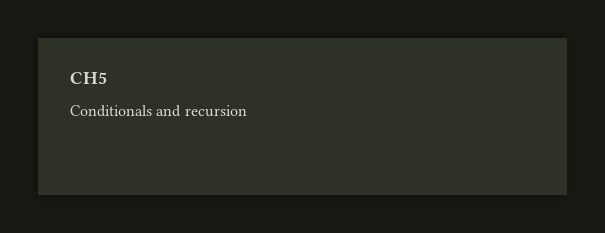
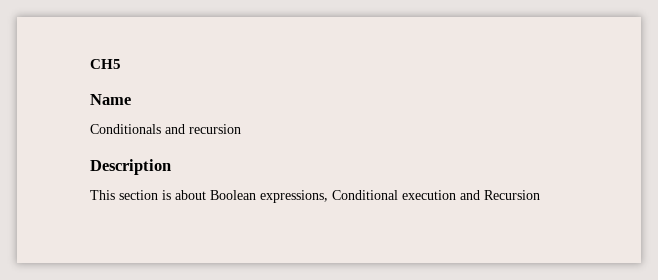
(107, 78) none -> [90,94,131,105] // Name
(247, 111) none -> [90,159,171,175] [90,190,540,203] // Description // This section is about Boolean expressions, Conditional execution and Recursion

